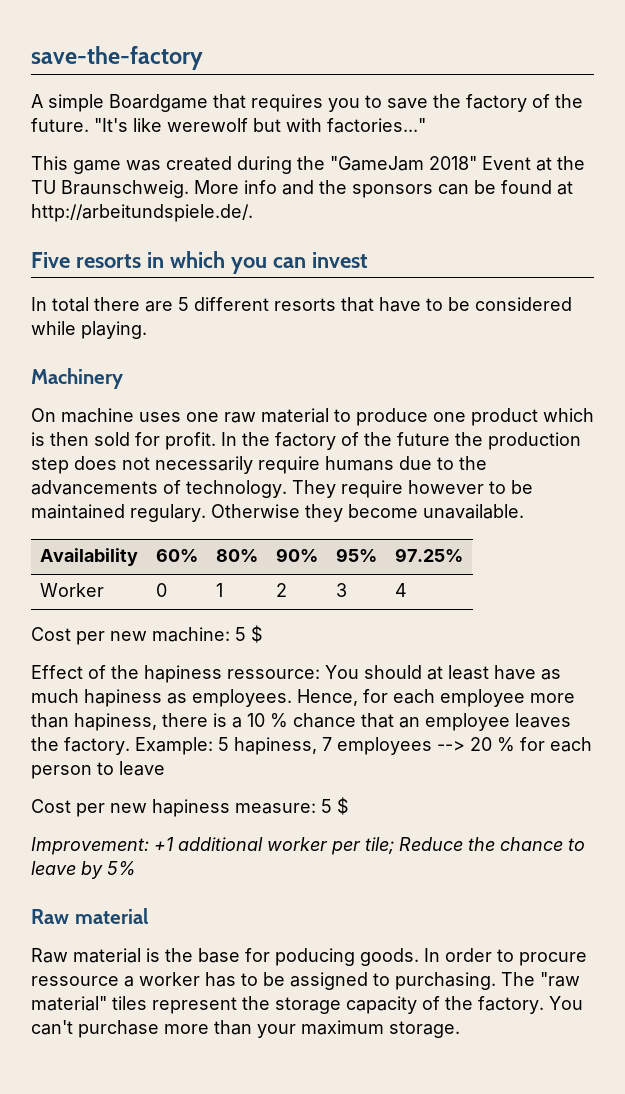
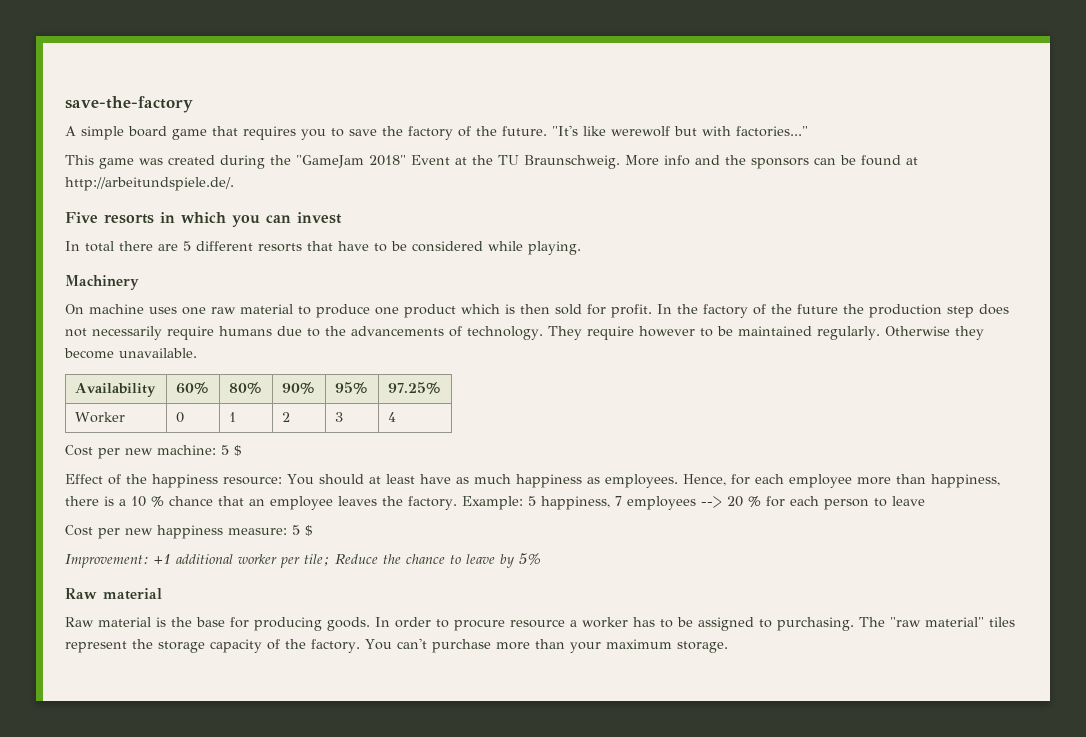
[109,94,208,112] Boardgame -> [128,126,207,140] board game
[130,504,206,522] regulary. -> [816,326,880,340] regularly.
[144,665,320,683] hapiness ressource: -> [152,474,282,488] happiness resource:
[84,689,162,707] hapiness -> [515,474,582,488] happiness
[74,713,157,731] hapiness, -> [930,474,1000,488] happiness,
[234,737,317,755] hapiness, -> [540,496,610,510] happiness,
[152,799,230,817] hapiness -> [157,525,223,539] happiness
[275,948,355,966] poducing -> [254,617,322,631] producing
[31,976,119,986] ressource -> [510,619,565,628] resource

